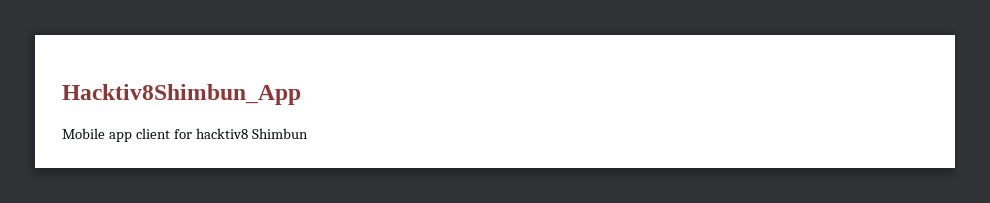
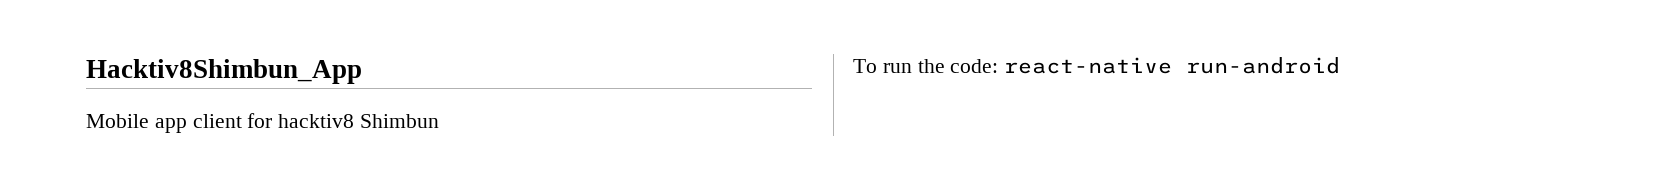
(308, 133) none -> [853,57,1341,74] // To run the code: react-native run-android

